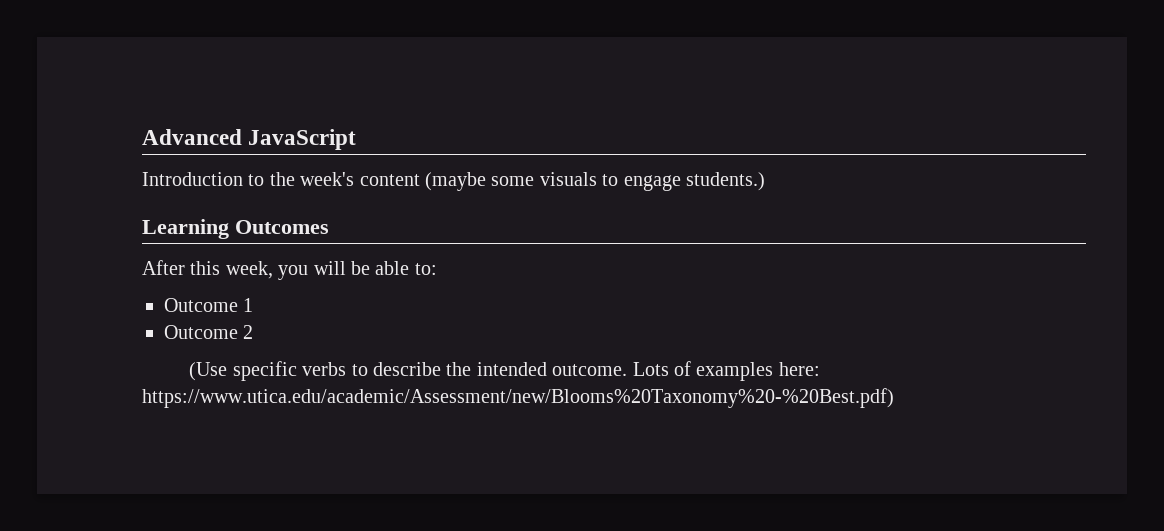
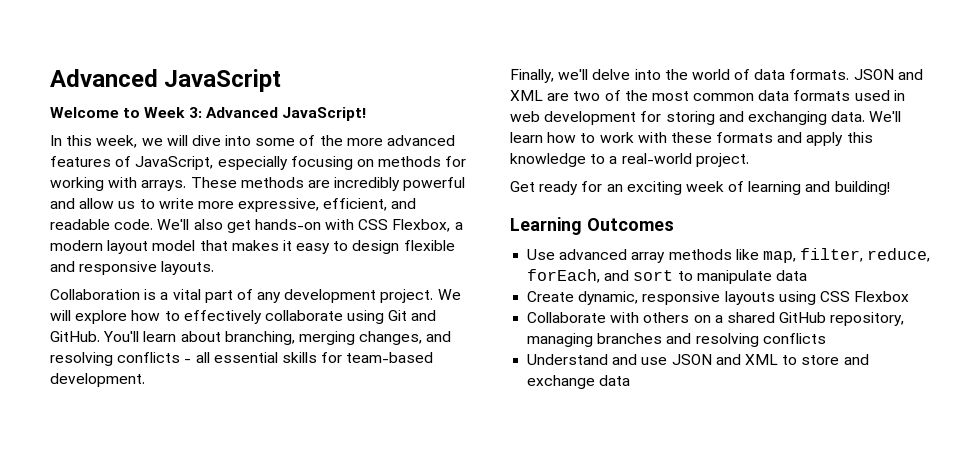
[142,172,765,191] [142,219,329,239] [142,260,437,280] [164,298,254,312] [164,325,254,339] [189,361,820,381] [142,388,894,408] Introduction to the week's content (maybe some visuals to engage students.) // Learning Outcomes // After this week, you will be able to: // Outcome 1 // Outcome 2 // (Use specific verbs to describe the intended outcome. Lots of examples here: https://www.utica.edu/academic/Assessment/new/Blooms%20Taxonomy%20-%20Best.pdf) -> [50,107,366,121] [50,135,456,148] [50,156,467,170] [50,177,466,191] [50,198,417,212] [50,219,463,233] [50,240,455,254] [50,261,215,275] [50,289,461,303] [50,310,437,324] [50,331,452,345] [50,352,434,366] [50,373,145,387] [510,69,923,83] [510,90,905,101] [510,111,902,125] [510,132,873,146] [510,153,749,167] [510,181,890,195] [510,217,674,235] [527,248,931,263] [527,269,807,284] [527,291,910,305] [527,312,905,326] [527,333,826,347] [527,354,869,365] [527,375,631,389] Welcome to Week 3: Advanced JavaScript! // In this week, we will dive into some of the more advanced features of JavaScript, especially focusing on methods for working with arrays. These methods are incredibly powerful and allow us to write more expressive, efficient, and readable code. We'll also get hands-on with CSS Flexbox, a modern layout model that makes it easy to design flexible and responsive layouts. // Collaboration is a vital part of any development project. We will explore how to effectively collaborate using Git and GitHub. You'll learn about branching, merging changes, and resolving conflicts - all essential skills for team-based development. // Finally, we'll delve into the world of data formats. JSON and XML are two of the most common data formats used in web development for storing and exchanging data. We'll learn how to work with these formats and apply this knowledge to a real-world project. // Get ready for an exciting week of learning and building! // Learning Outcomes // Use advanced array methods like map, filter, reduce, forEach, and sort to manipulate data // Create dynamic, responsive layouts using CSS Flexbox // Collaborate with others on a shared GitHub repository, managing branches and resolving conflicts // Understand and use JSON and XML to store and exchange data

